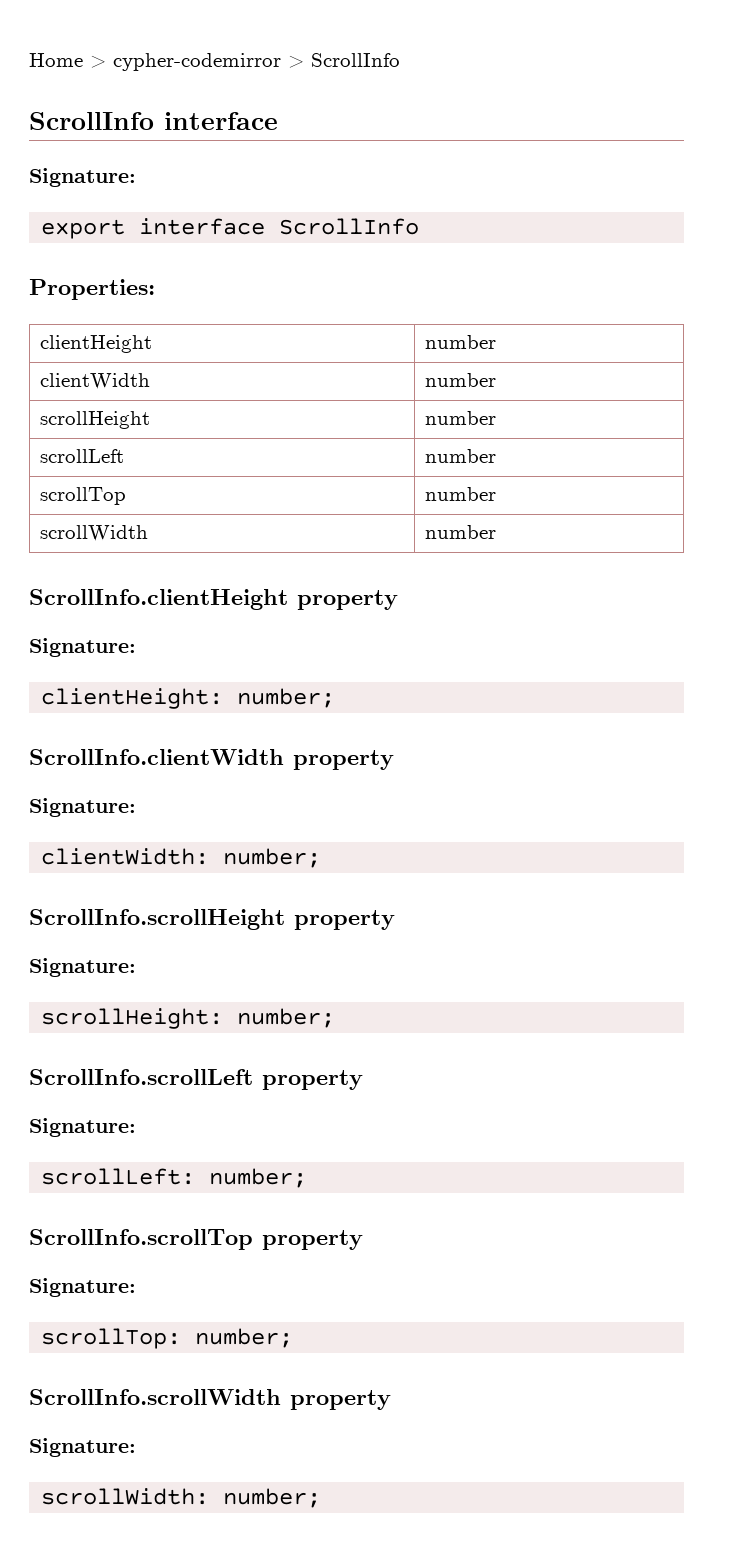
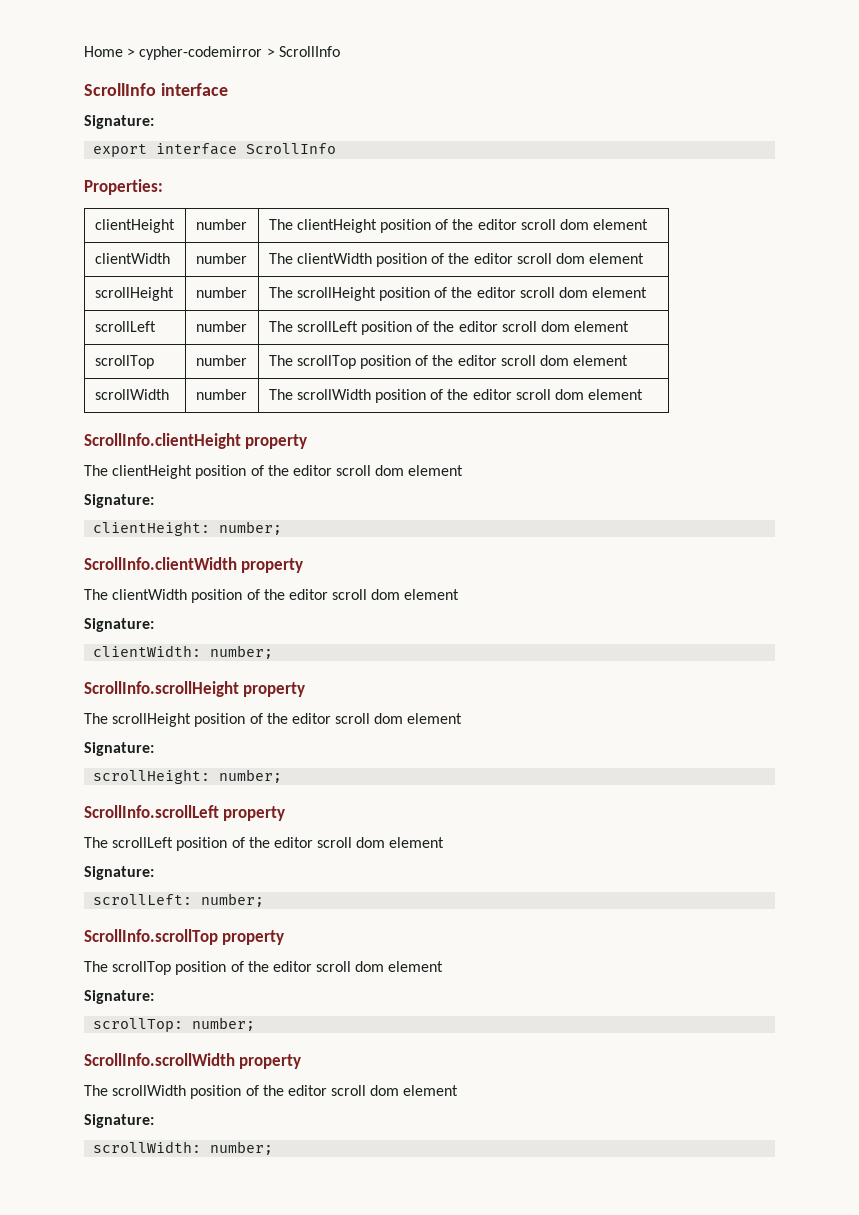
[40,373,151,389] [425,373,497,387] [40,411,151,429] [425,411,497,425] [40,449,125,463] [425,449,497,463] [40,487,127,505] [425,487,497,501] [40,525,149,541] [425,525,497,539] [29,589,398,610] // clientWidth | number // scrollHeight | number // scrollLeft | number // scrollTop | number // scrollWidth | number // ScrollInfo.clientHeight property -> [268,219,649,233] [94,253,170,264] [195,253,247,264] [268,253,645,267] [94,287,174,301] [195,287,247,298] [268,287,648,301] [94,321,156,332] [195,321,247,332] [268,321,630,335] [94,355,154,369] [195,355,247,366] [268,355,629,369] [94,389,169,400] [195,389,247,400] [268,389,644,403] [84,433,308,449] [84,465,464,479] | The clientHeight position of the editor scroll dom element // clientWidth | number | The clientWidth position of the editor scroll dom element // scrollHeight | number | The scrollHeight position of the editor scroll dom element // scrollLeft | number | The scrollLeft position of the editor scroll dom element // scrollTop | number | The scrollTop position of the editor scroll dom element // scrollWidth | number | The scrollWidth position of the editor scroll dom element // ScrollInfo.clientHeight property // The clientHeight position of the editor scroll dom element
(394, 760) none -> [84,589,460,603] // The clientWidth position of the editor scroll dom element
(395, 920) none -> [84,713,463,727] // The scrollHeight position of the editor scroll dom element
(363, 1080) none -> [84,837,445,851] // The scrollLeft position of the editor scroll dom element
(363, 1240) none -> [84,961,444,975] // The scrollTop position of the editor scroll dom element
(391, 1400) none -> [84,1085,459,1099] // The scrollWidth position of the editor scroll dom element

